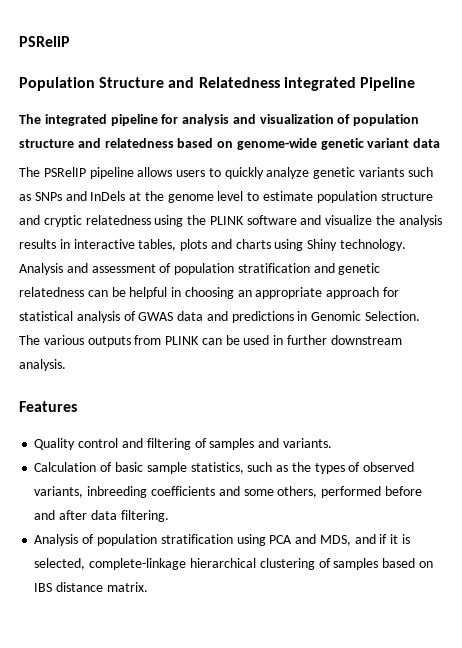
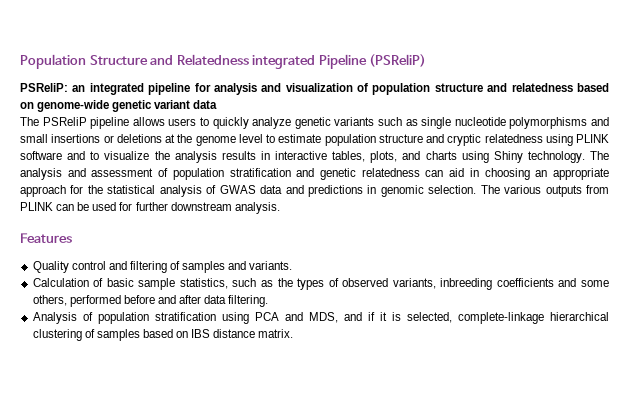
[19,36,70,47] PSReliP // -> (20, 61) none
[19,114,41,124] // The -> [369,54,427,67] [20,83,86,92] (PSReliP) // PSReliP: an
[43,167,86,177] PSRelIP -> [42,117,87,126] PSReliP
[34,191,126,201] SNPs and InDels -> [421,117,610,129] [20,134,162,143] single nucleotide polymorphisms and small insertions or deletions
[187,215,207,225] the -> (573, 140) none
(322, 220) none -> [90,151,100,160] to
[180,239,208,251] plots -> [370,151,398,163] plots,
[19,263,63,275] Analysis -> [590,151,609,160] [20,168,62,180] The analysis
[111,287,168,299] be helpful -> [449,168,465,177] aid
(400, 292) none -> [87,185,103,194] the
[311,311,421,321] Genomic Selection. -> [380,185,477,197] genomic selection.
[273,335,284,345] in -> [119,202,133,211] for

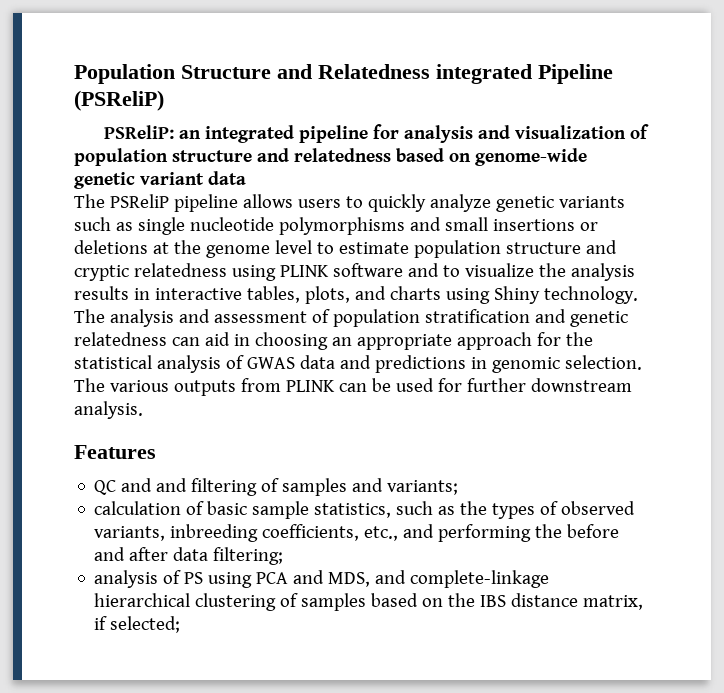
[32,261,106,273] Quality control -> [94,478,153,495] QC and
[249,261,293,270] [32,278,89,287] variants. // Calculation -> [387,480,459,495] [94,501,182,515] variants; // calculation
[496,278,609,287] [32,295,269,307] [32,312,216,324] coefficients and some others, performed before and after data filtering. // Analysis of population stratification -> [262,524,620,542] [94,547,284,565] [94,570,204,588] coefficients, etc., and performing the before and after data filtering; // analysis of PS
[367,312,452,323] if it is selected, -> (407, 577) none
(189, 334) none -> [448,593,476,607] the
[258,329,294,338] matrix. -> [583,595,644,610] [94,616,181,633] matrix, if selected;

